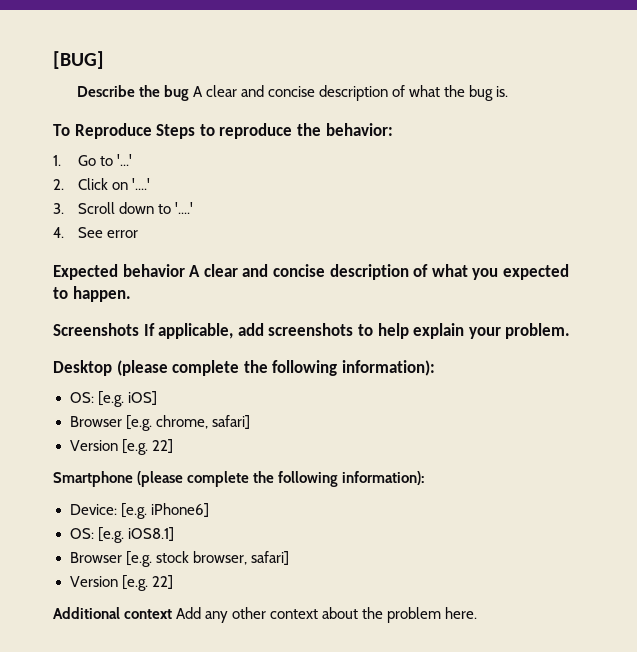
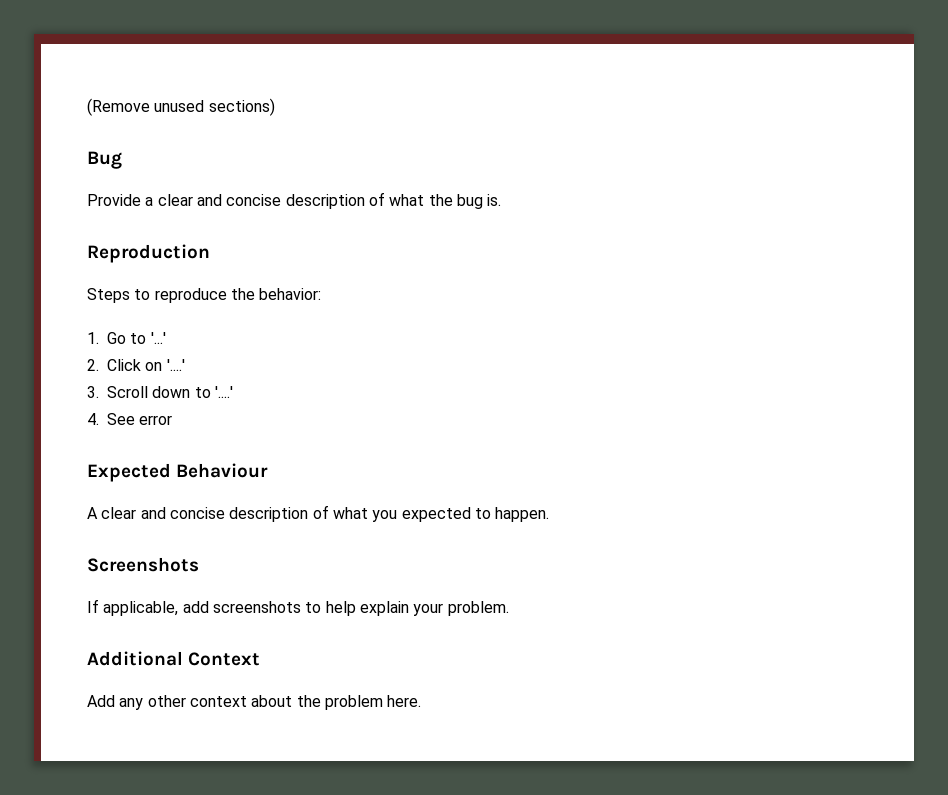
[53,51,104,69] [76,85,204,101] [BUG] // Describe the bug A -> [87,98,275,116] [87,151,122,169] [87,194,154,206] (Remove unused sections) // Bug // Provide a
[53,123,152,139] To Reproduce -> [87,244,210,263] Reproduction //
[122,264,185,277] behavior -> [176,463,269,478] Behaviour //
(139, 329) none -> (199, 564) //
[53,360,435,376] [69,391,157,407] [69,415,250,431] [69,439,173,455] [53,471,425,487] [69,503,209,519] [69,527,174,543] [69,551,289,567] [69,575,173,591] [53,607,173,619] Desktop (please complete the following information): // OS: [e.g. iOS] // Browser [e.g. chrome, safari] // Version [e.g. 22] // Smartphone (please complete the following information): // Device: [e.g. iPhone6] // OS: [e.g. iOS8.1] // Browser [e.g. stock browser, safari] // Version [e.g. 22] // Additional context -> [87,651,261,666] Additional Context //

